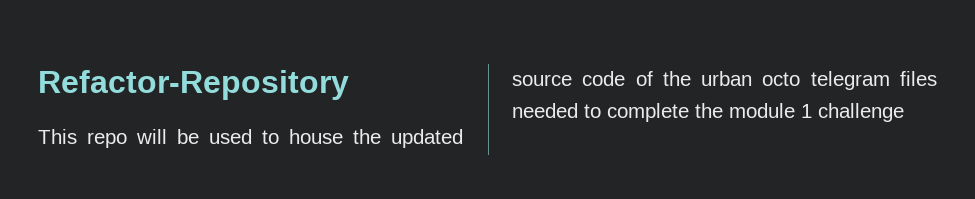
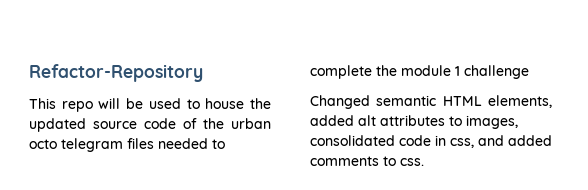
(904, 112) none -> [310,95,552,109] [310,115,518,129] [310,135,552,148] [310,156,424,166] // Changed semantic HTML elements, added alt attributes to images, consolidated code in css, and added comments to css.

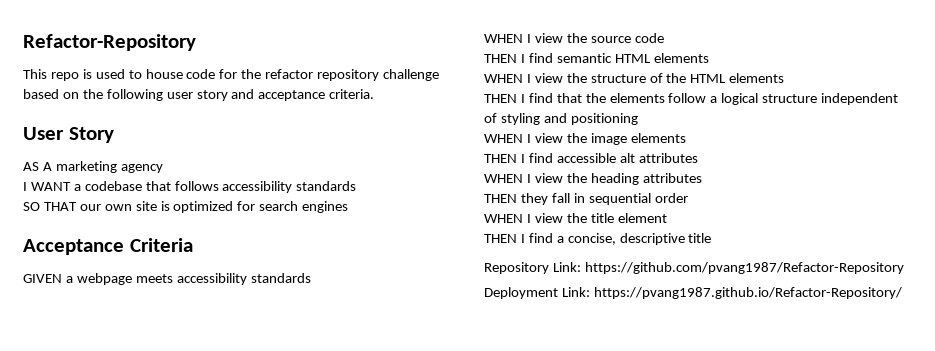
[98,98,144,109] will be -> [82,69,92,79] is
[250,98,271,109] [29,118,271,132] [29,138,225,152] [310,65,529,79] [310,95,552,109] [310,115,518,129] [310,135,552,148] [310,156,424,166] the updated source code of the urban octo telegram files needed to complete the module 1 challenge // Changed semantic HTML elements, added alt attributes to images, consolidated code in css, and added comments to css. -> [186,69,440,81] [23,89,375,101] [23,127,114,143] [23,161,163,173] [23,181,357,193] [23,201,349,213] [23,238,193,255] [23,273,311,285] [484,33,664,43] [484,53,709,63] [484,73,785,83] [484,93,899,105] [484,113,638,125] [484,133,686,145] [484,153,698,163] [484,173,702,185] [484,193,688,205] [484,213,667,223] [484,233,712,245] [484,262,904,274] [484,287,902,299] code for the refactor repository challenge based on the following user story and acceptance criteria. // User Story // AS A marketing agency // I WANT a codebase that follows accessibility standards // SO THAT our own site is optimized for search engines // Acceptance Criteria // GIVEN a webpage meets accessibility standards // WHEN I view the source code // THEN I find semantic HTML elements // WHEN I view the structure of the HTML elements // THEN I find that the elements follow a logical structure independent of styling and positioning // WHEN I view the image elements // THEN I find accessible alt attributes // WHEN I view the heading attributes // THEN they fall in sequential order // WHEN I view the title element // THEN I find a concise, descriptive title // Repository Link: https://github.com/pvang1987/Refactor-Repository // Deployment Link: https://pvang1987.github.io/Refactor-Repository/

